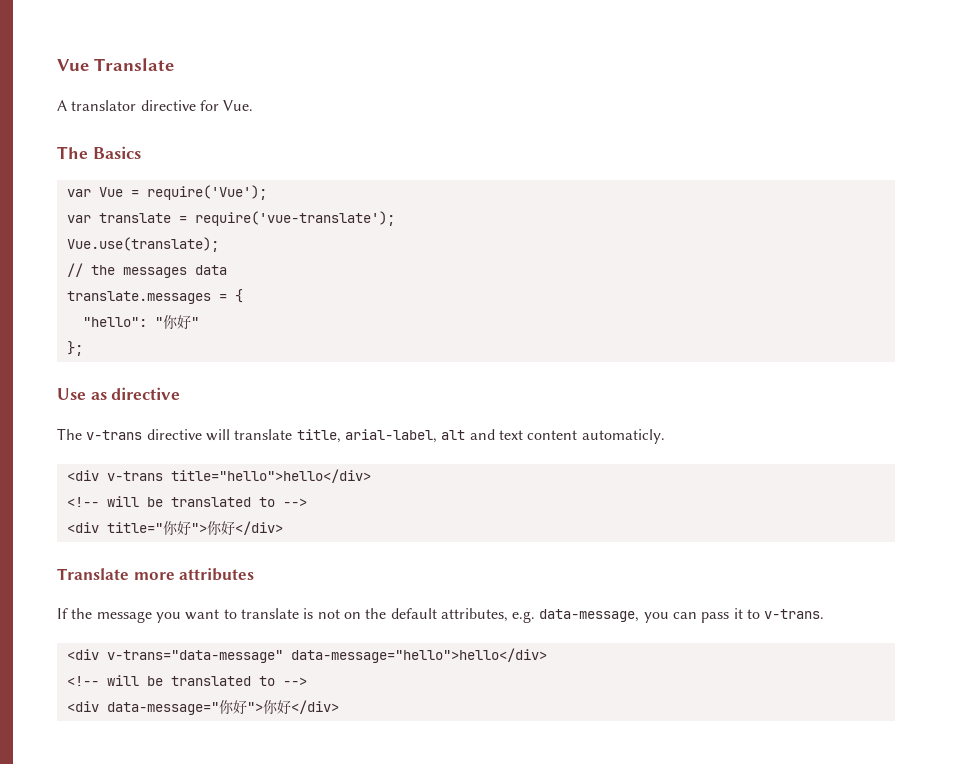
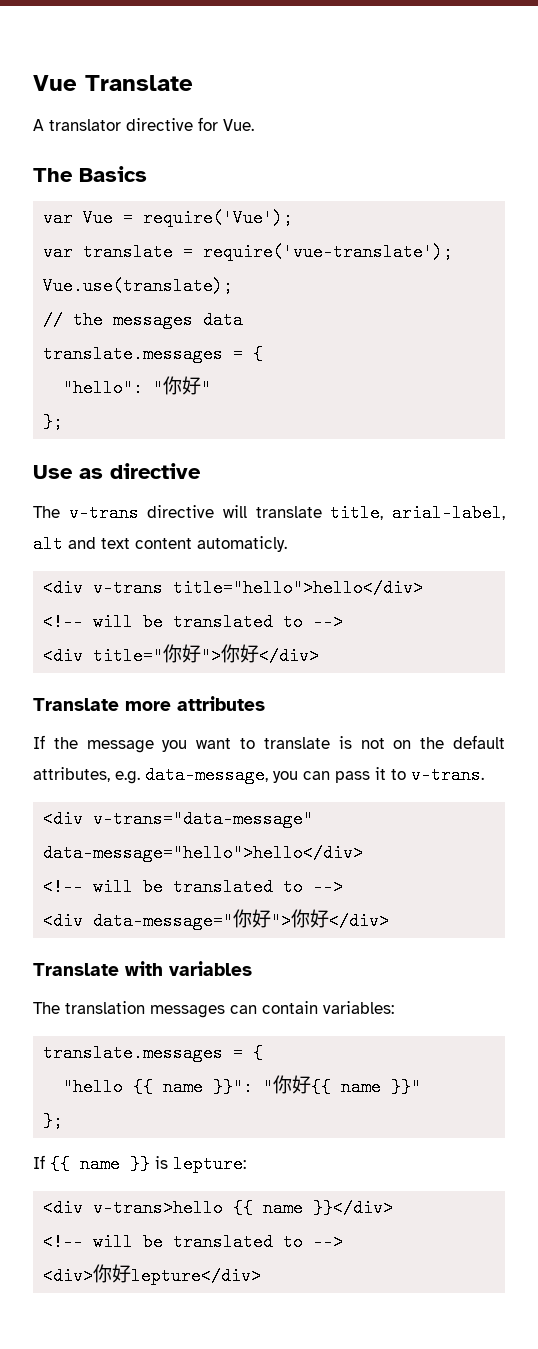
(339, 707) none -> [33,961,252,976] [33,1001,394,1018] [43,1044,264,1062] [63,1075,422,1096] [43,1112,64,1130] [33,1155,246,1173] [43,1199,394,1217] [43,1233,344,1251] [43,1264,262,1285] // Translate with variables // The translation messages can contain variables: // translate.messages = { // "hello {{ name }}": "你好{{ name }}" // }; // If {{ name }} is lepture: // <div v-trans>hello {{ name }}</div> // <!-- will be translated to --> // <div>你好lepture</div>

